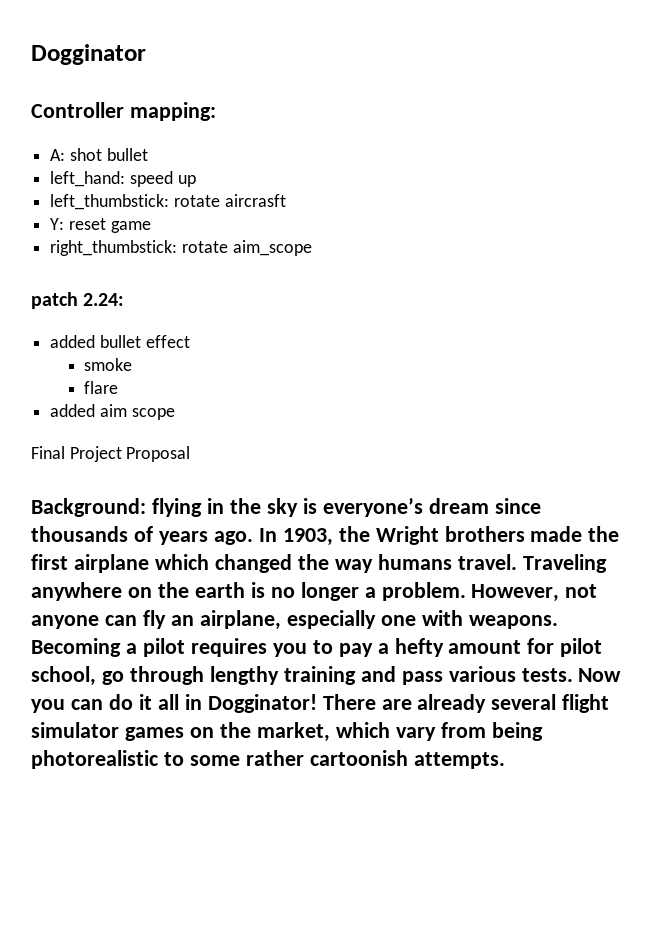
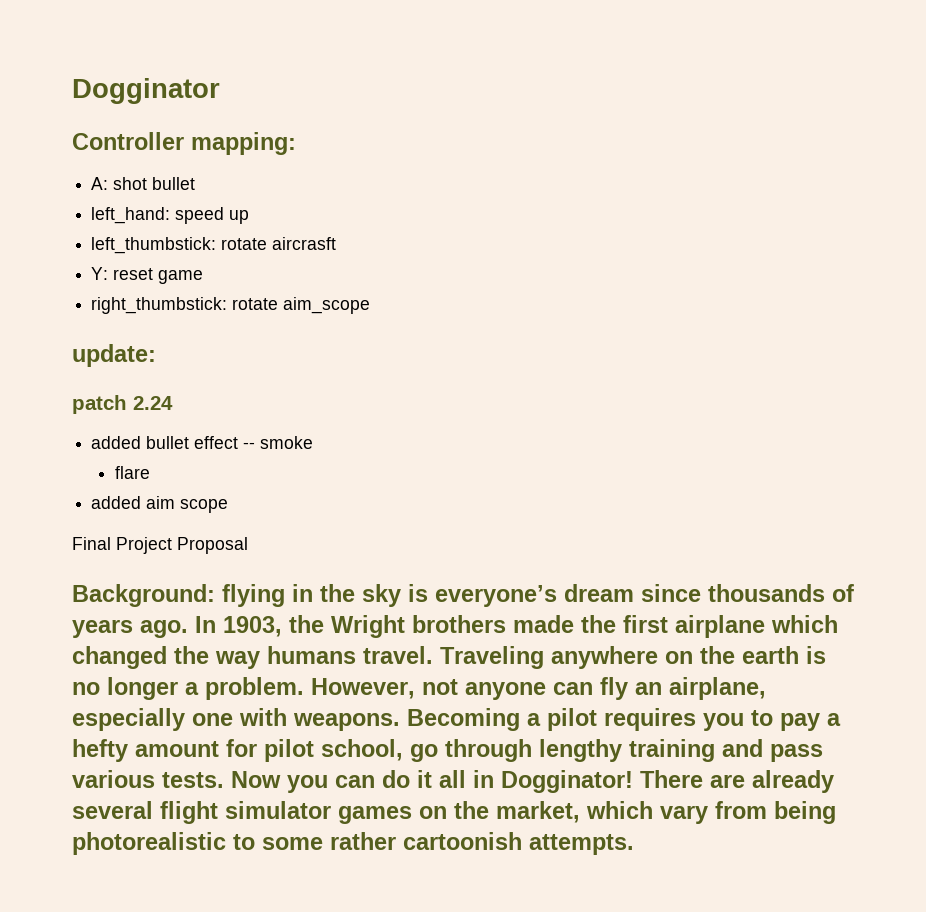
(312, 248) none -> [72,344,156,367] // update:
[83,293,125,306] 2.24: -> [133,396,173,410] 2.24
(190, 341) // -> [243,442,256,449] --

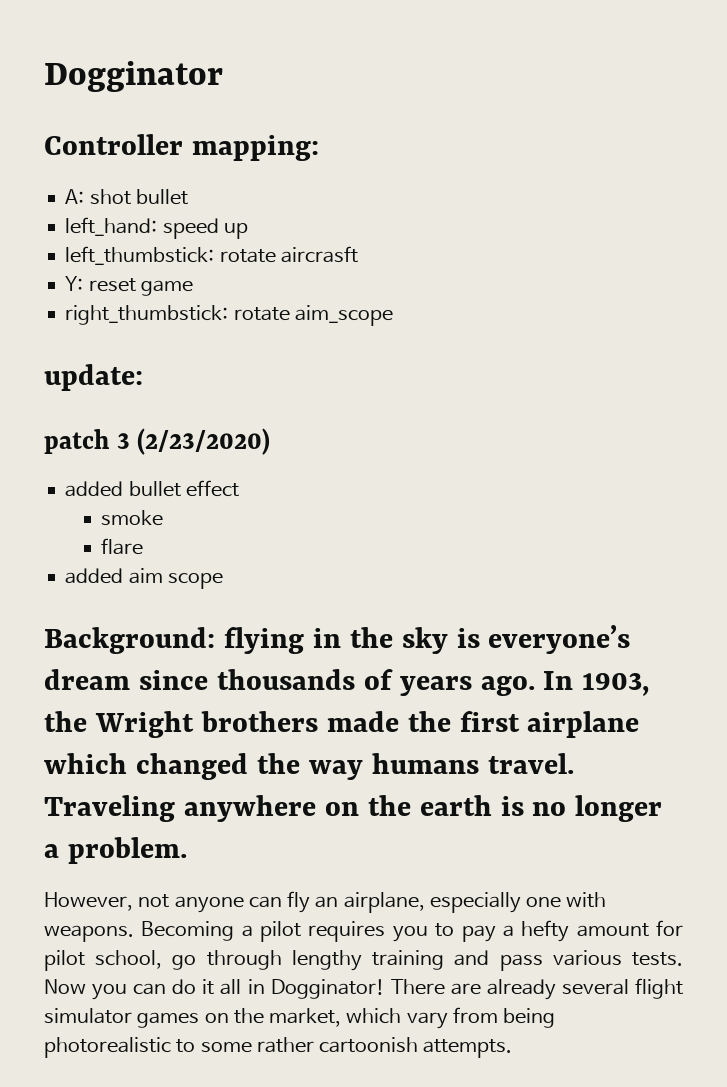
[133,396,173,410] 2.24 -> [116,428,271,455] 3 (2/23/2020)
[243,442,256,449] -- -> (239, 488) //
[72,537,248,554] // Final Project Proposal -> (223, 581) none
(304, 688) none -> (187, 850) //

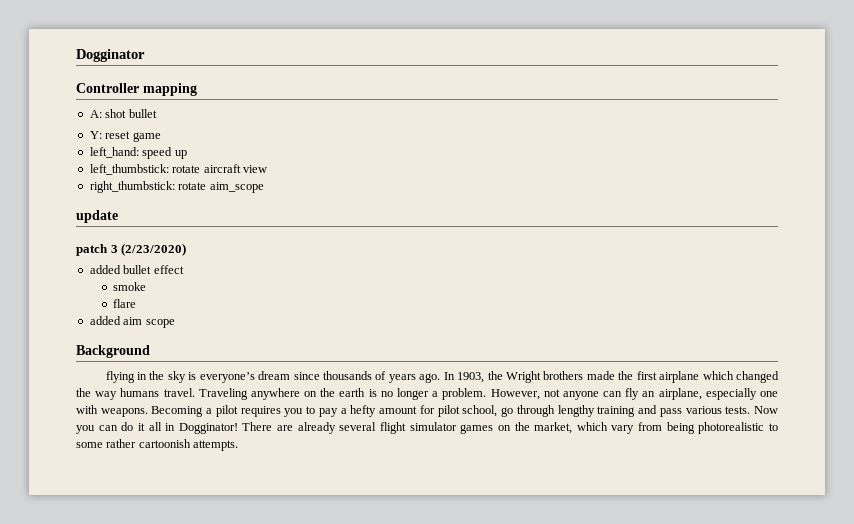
[191,135,319,161] mapping: -> [143,83,197,96] mapping
(188, 197) none -> [89,131,161,142] // Y: reset game
[280,246,358,263] [65,276,193,296] aircrasft // Y: reset game -> [203,164,267,173] aircraft view
[44,364,143,391] update: -> [76,210,118,223] update
[44,627,215,654] Background: -> [76,345,150,358] Background //
(187, 850) // -> (487, 394) none

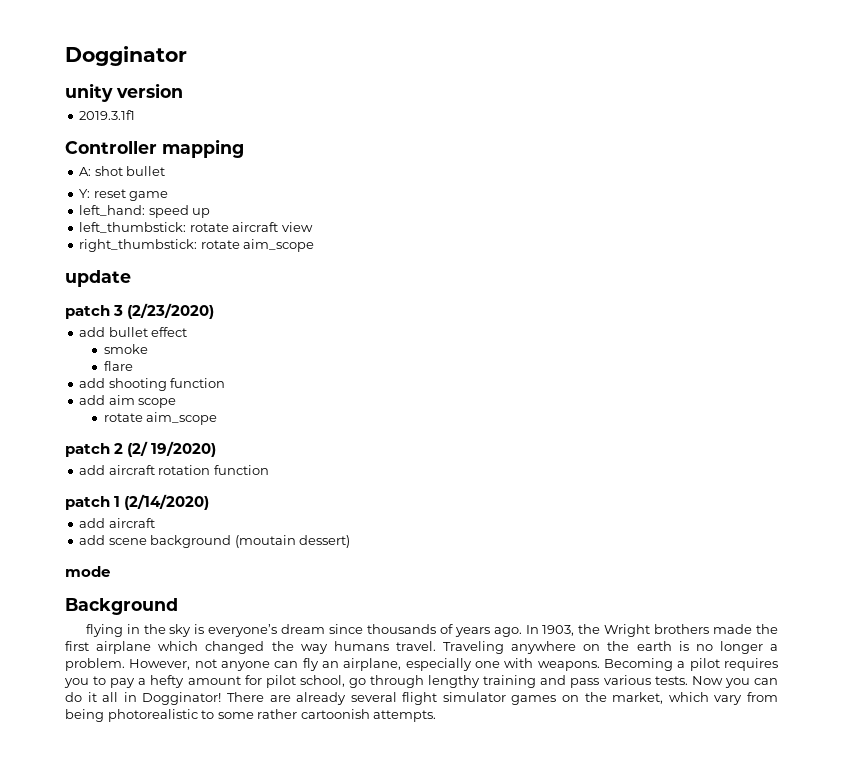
(145, 55) none -> [65,83,183,102] [79,110,136,120] // unity version // 2019.3.1f1
[89,265,121,274] added -> [79,327,106,337] add
[89,316,175,328] added aim scope -> [79,378,226,391] [79,395,177,408] [103,412,218,425] [65,441,217,457] [79,465,269,475] [65,494,210,510] [79,518,155,528] [79,535,351,548] [65,566,110,577] add shooting function // add aim scope // rotate aim_scope // patch 2 (2/ 19/2020) // add aircraft rotation function // patch 1 (2/14/2020) // add aircraft // add scene background (moutain dessert) // mode

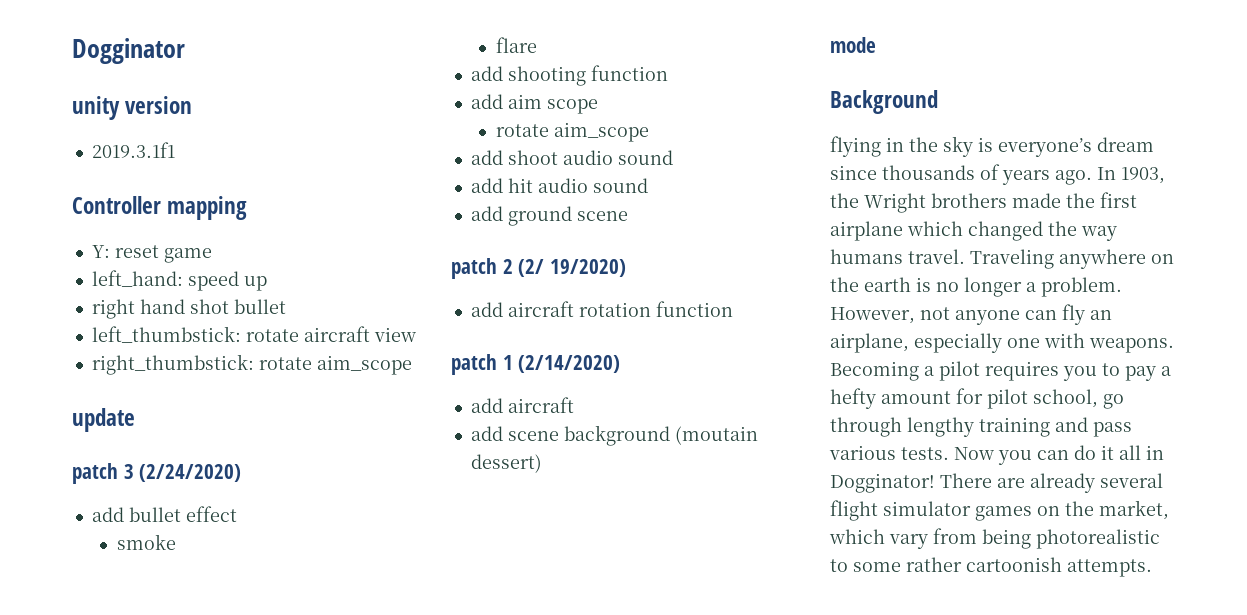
[79,166,166,176] // A: shot bullet -> (248, 208) none
(211, 213) none -> [91,299,286,319] // right hand shot bullet
[127,303,215,319] (2/23/2020) -> [139,464,242,482] (2/24/2020)
(218, 418) none -> [470,150,673,165] [470,178,648,193] [470,206,628,226] // add shoot audio sound // add hit audio sound // add ground scene

